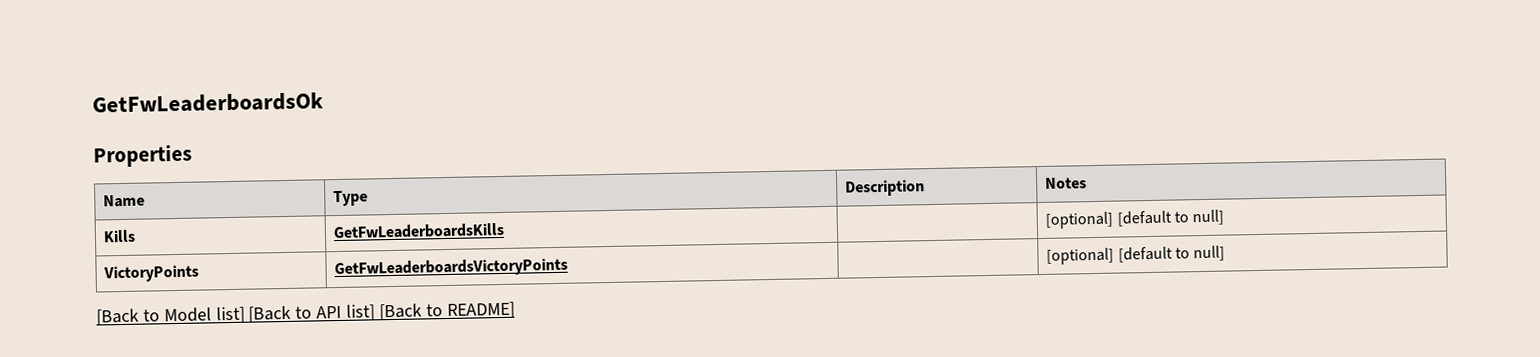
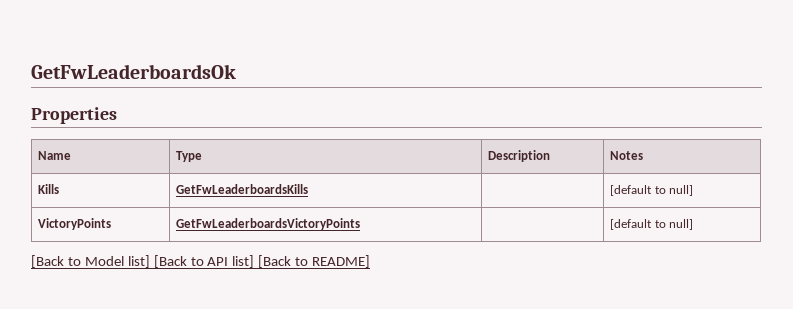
[1045,211,1114,229] [optional] -> (309, 189) none
[1046,247,1115,265] [optional] -> (361, 224) none

